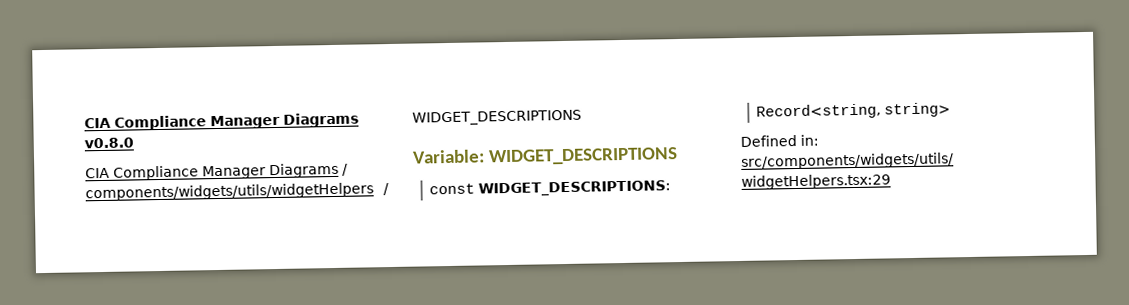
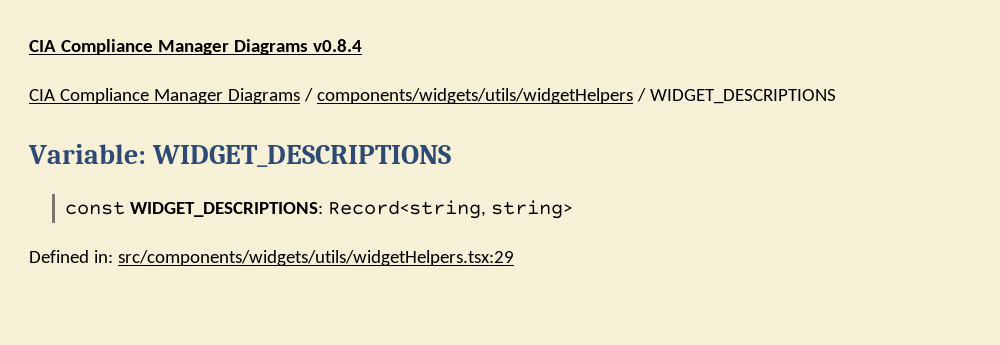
[84,112,359,131] [84,137,134,149] CIA Compliance Manager Diagrams v0.8.0 -> [29,39,362,55] CIA Compliance Manager Diagrams v0.8.4

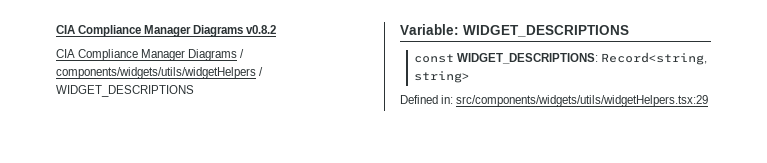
[29,39,362,55] CIA Compliance Manager Diagrams v0.8.4 -> [56,25,277,37] CIA Compliance Manager Diagrams v0.8.2

